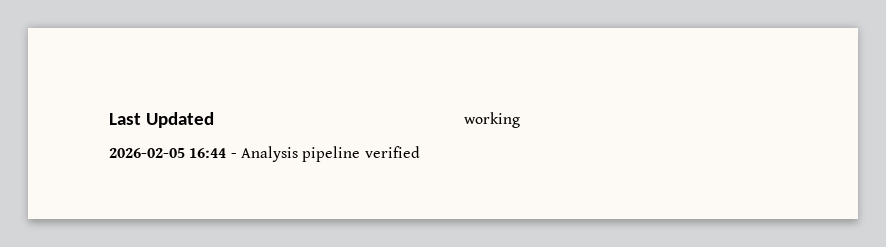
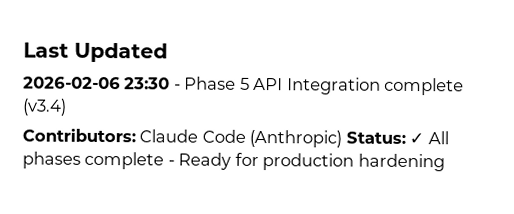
[109,146,420,162] [464,112,520,128] 2026-02-05 16:44 - Analysis pipeline verified working -> [23,76,465,96] [22,98,67,116] [22,128,449,148] [22,151,445,172] 2026-02-06 23:30 - Phase 5 API Integration complete (v3.4) // Contributors: Claude Code (Anthropic) Status: ✓ All phases complete - Ready for production hardening

